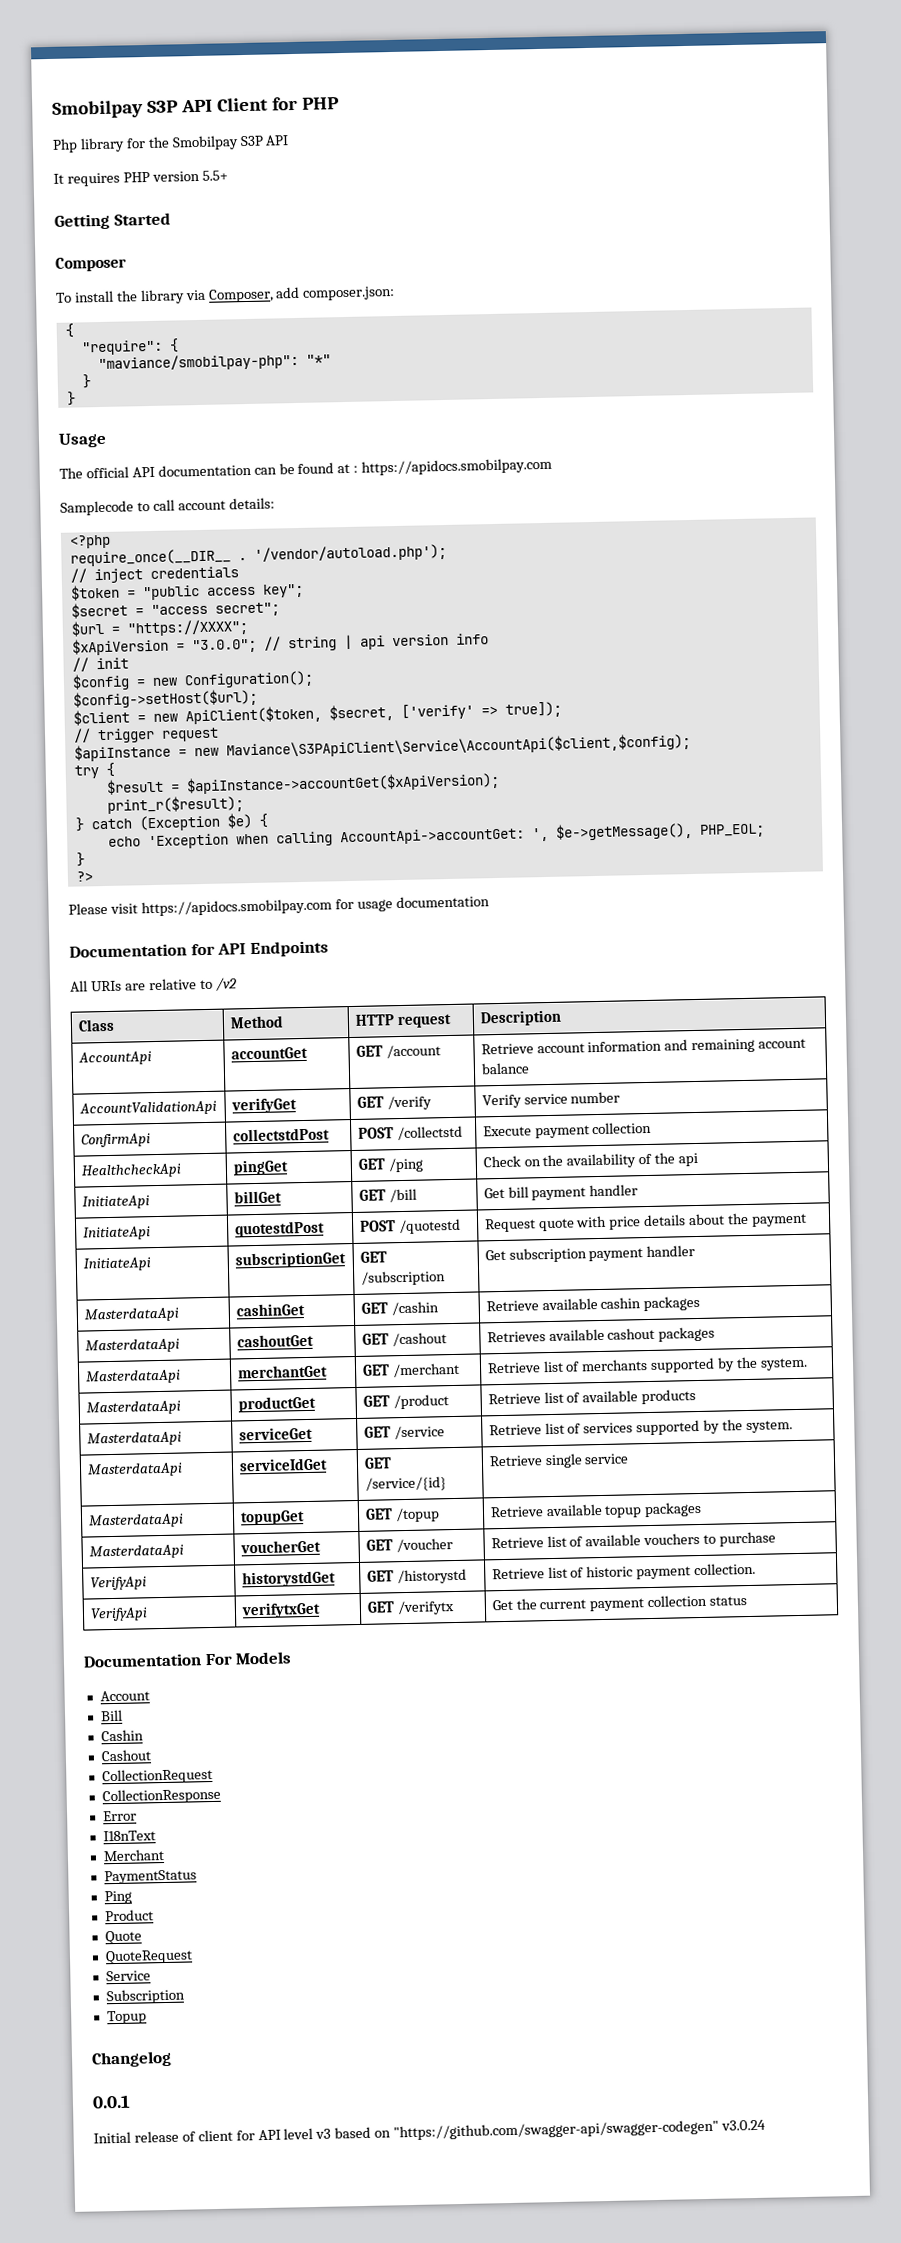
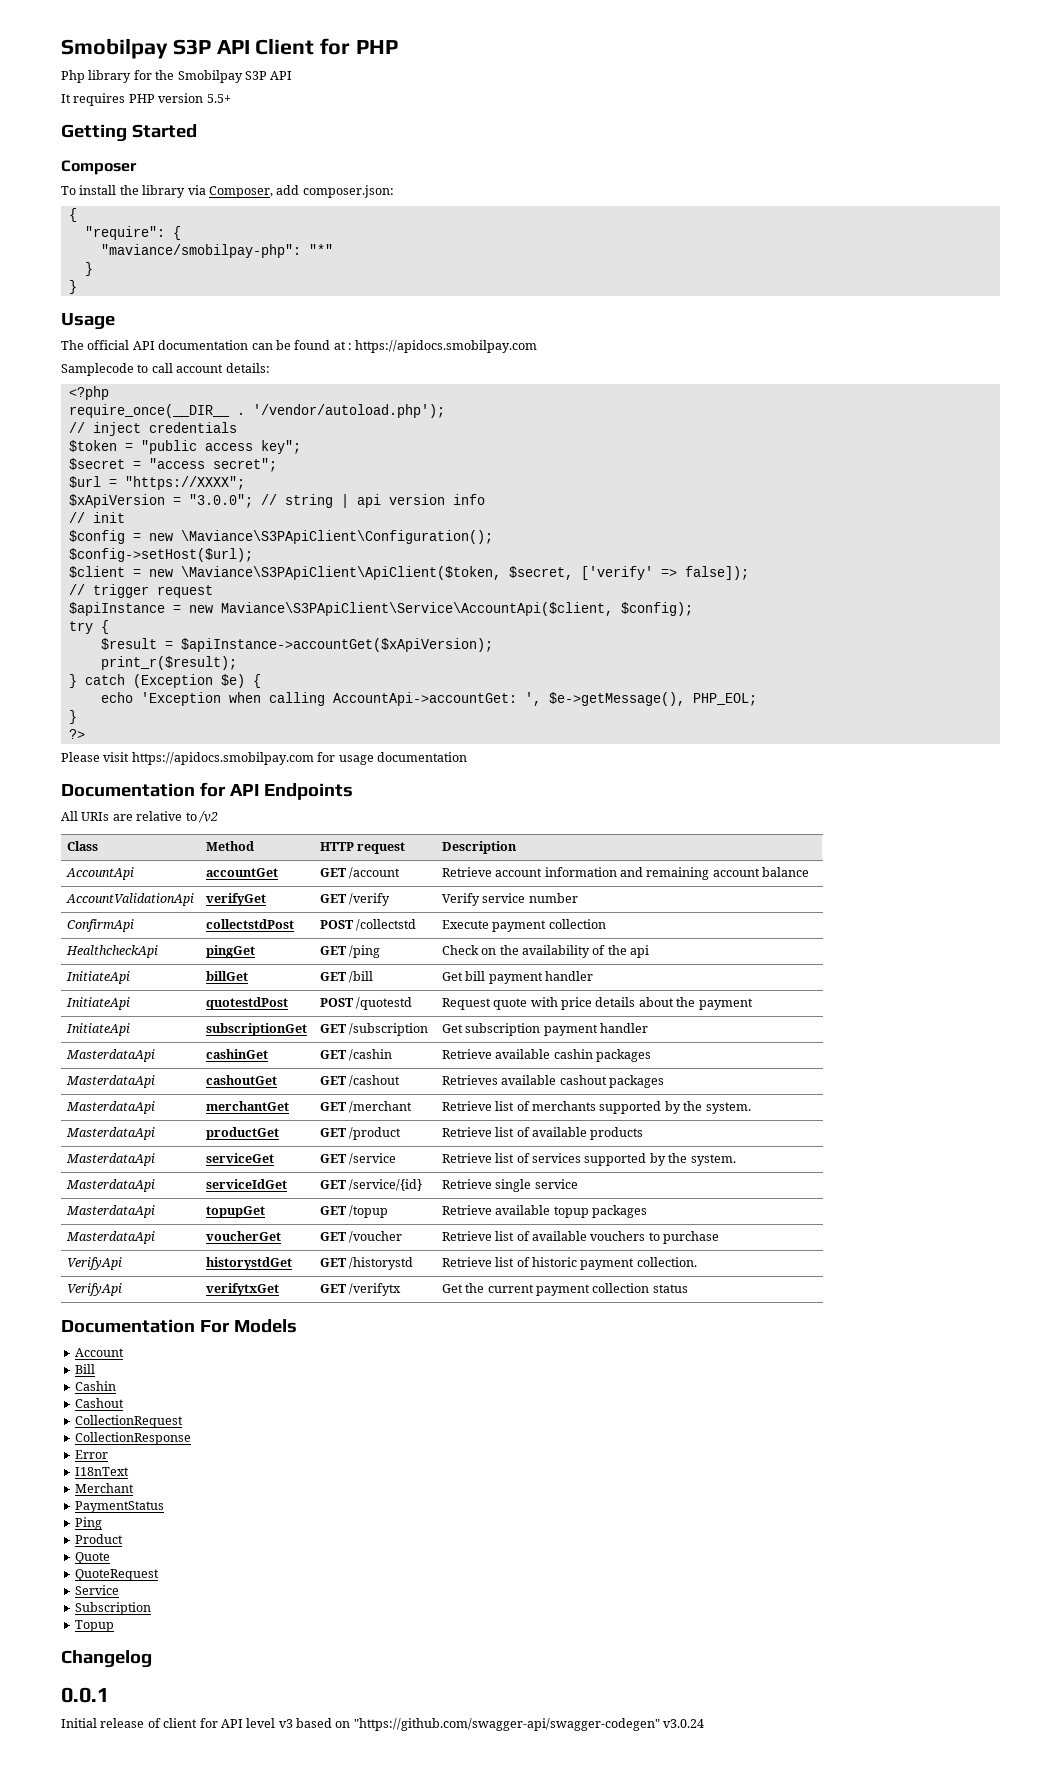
[183,670,314,689] Configuration(); -> [180,530,493,544] \Maviance\S3PApiClient\Configuration();
[184,705,322,725] ApiClient($token, -> [180,566,501,580] \Maviance\S3PApiClient\ApiClient($token,
[504,701,562,718] true]); -> [684,566,749,580] false]);
[225,733,691,759] Maviance\S3PApiClient\Service\AccountApi($client,$config); -> [220,602,693,616] Maviance\S3PApiClient\Service\AccountApi($client, $config);

